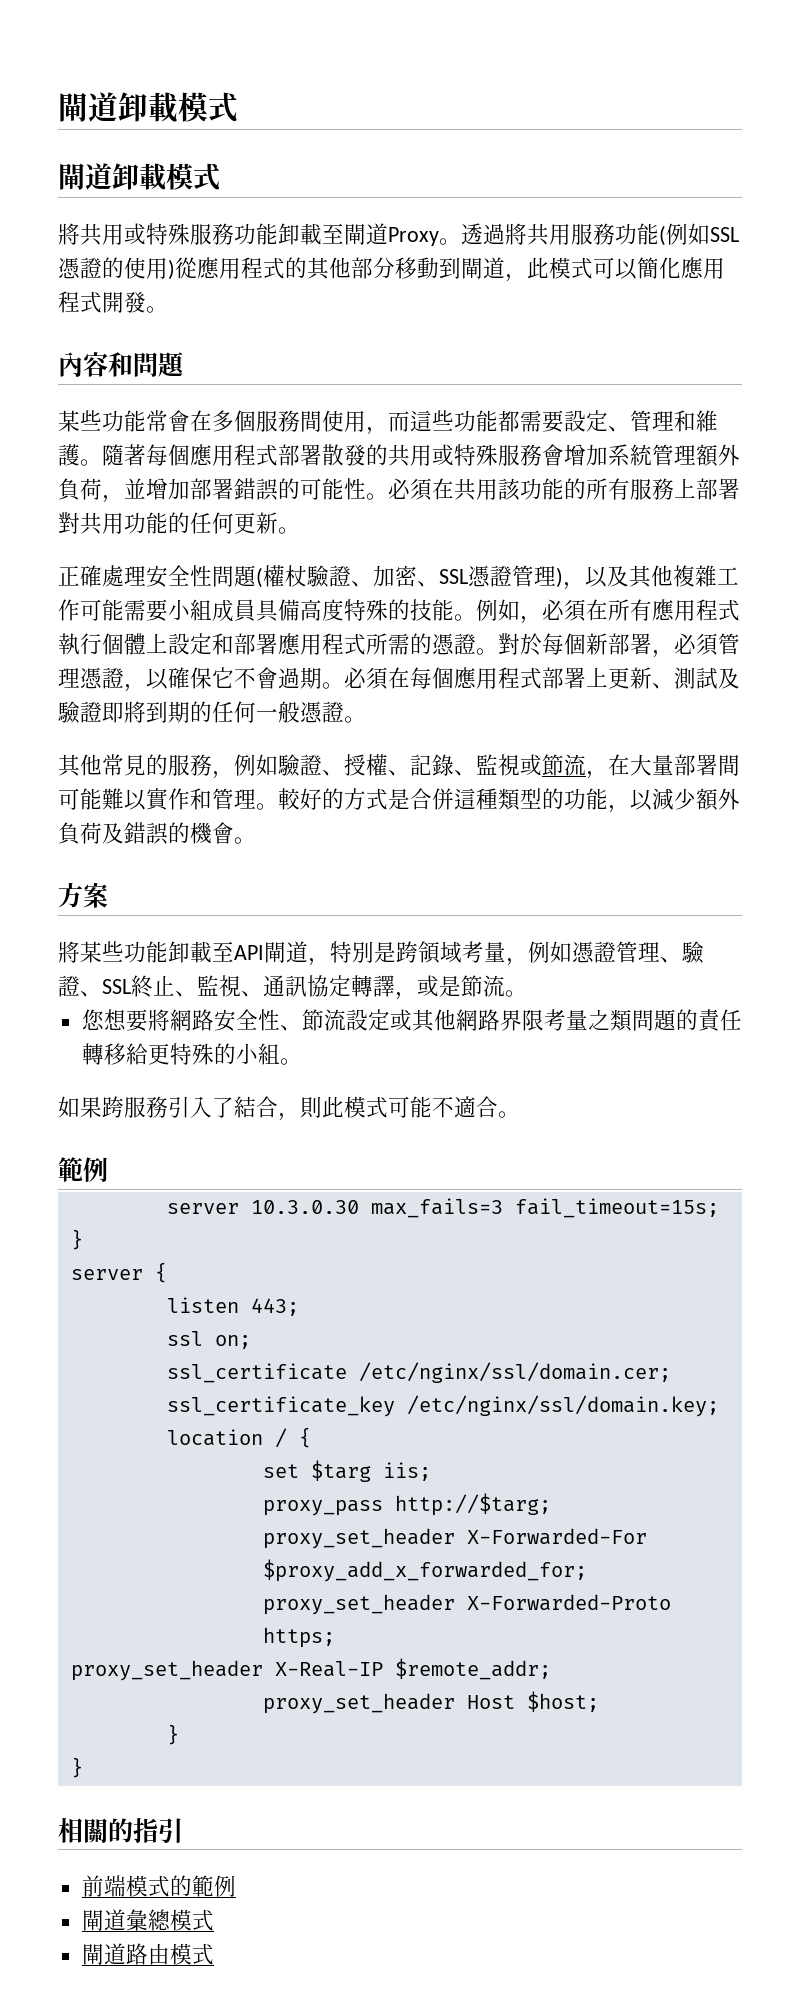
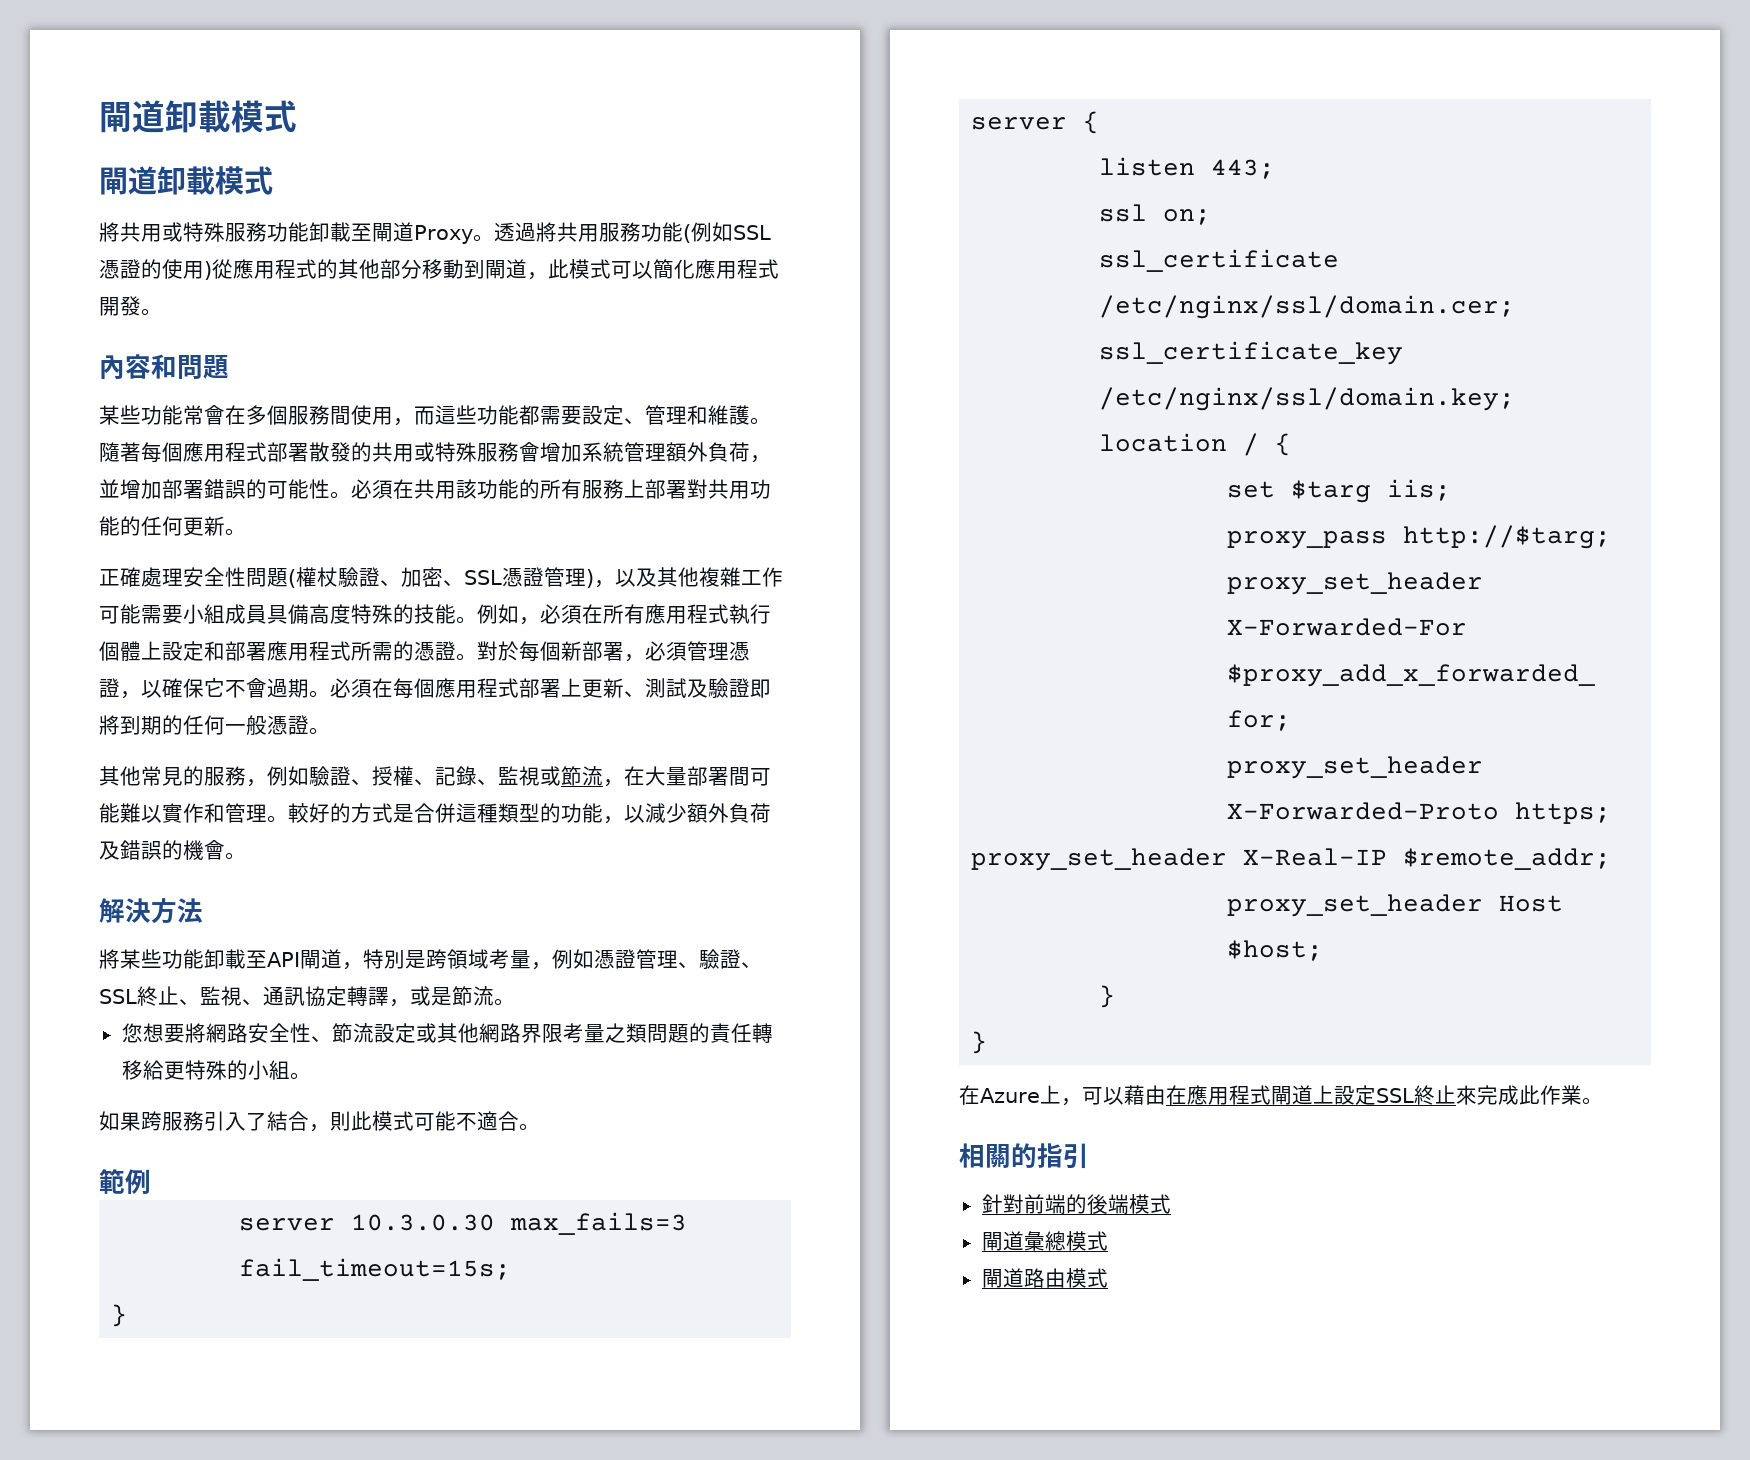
[58,883,108,908] 方案 -> [99,898,203,924] 解決方法
(83, 1767) none -> [959,1085,1603,1106] // 在Azure上，可以藉由在應用程式閘道上設定SSL終止來完成此作業。
[81,1875,104,1897] 前 -> [981,1194,1108,1214] 針對前端的後
[169,1875,236,1897] 的範例 -> (1171, 1204) none

